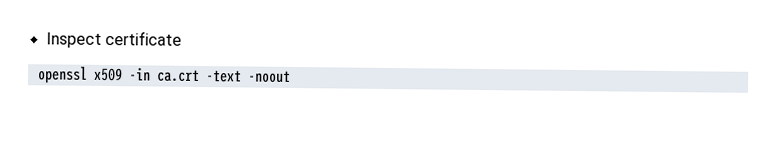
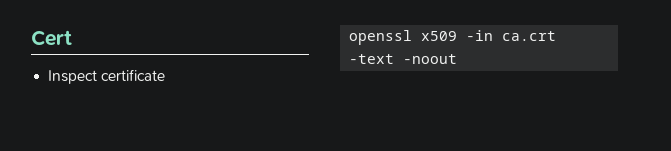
(45, 40) none -> [31,30,72,46] Cert //

